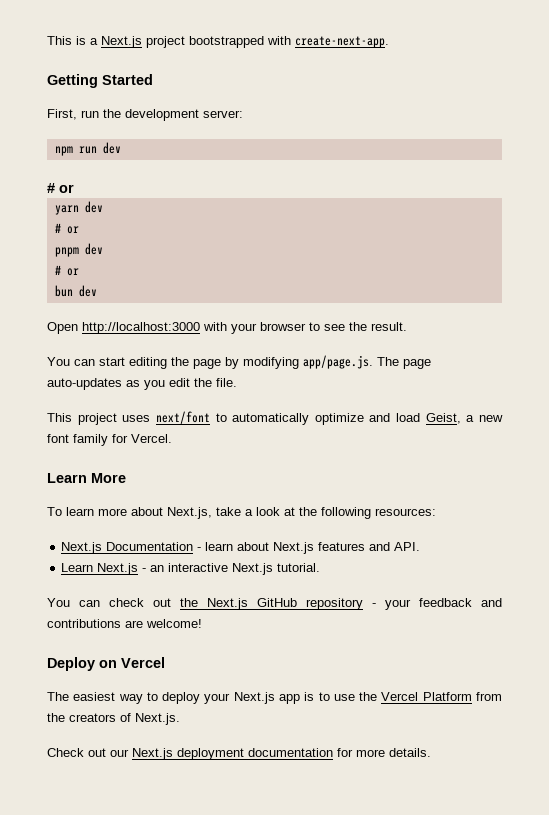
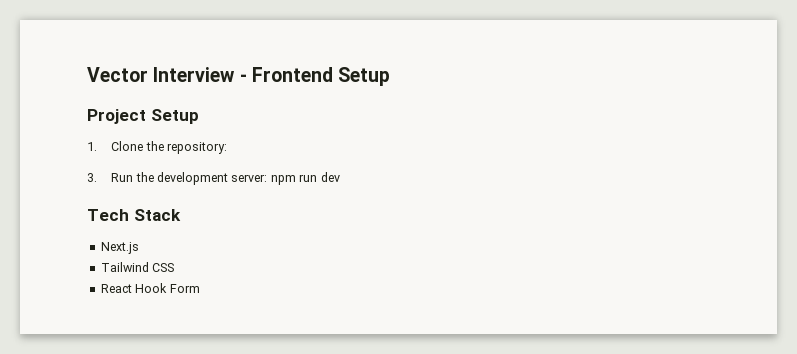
[47,36,389,48] [47,74,153,88] [47,109,99,120] This is a Next.js project bootstrapped with create-next-app. // Getting Started // First, run -> [87,67,391,86] [87,109,199,124] [87,141,228,154] [87,173,134,182] Vector Interview - Frontend Setup // Project Setup // 1. Clone the repository: // 3. Run
(243, 114) // -> (268, 178) none
[47,183,74,193] [54,201,103,215] [54,223,79,234] [54,243,103,257] [54,265,79,276] [54,285,97,297] [47,322,407,334] [47,355,431,369] [47,378,237,390] [47,411,503,425] [47,434,172,446] [47,473,126,483] [47,507,436,519] [61,542,421,554] [61,563,321,575] [47,598,502,610] [47,619,202,628] [47,657,165,671] [47,692,502,704] [47,713,180,725] [47,748,431,760] # or // yarn dev // # or // pnpm dev // # or // bun dev // Open http://localhost:3000 with your browser to see the result. // You can start editing the page by modifying app/page.js. The page auto-updates as you edit the file. // This project uses next/font to automatically optimize and load Geist, a new font family for Vercel. // Learn More // To learn more about Next.js, take a look at the following resources: // Next.js Documentation - learn about Next.js features and API. // Learn Next.js - an interactive Next.js tutorial. // You can check out the Next.js GitHub repository - your feedback and contributions are welcome! // Deploy on Vercel // The easiest way to deploy your Next.js app is to use the Vercel Platform from the creators of Next.js. // Check out our Next.js deployment documentation for more details. -> [87,209,181,221] [100,242,139,254] [100,262,175,272] [100,283,200,293] Tech Stack // Next.js // Tailwind CSS // React Hook Form

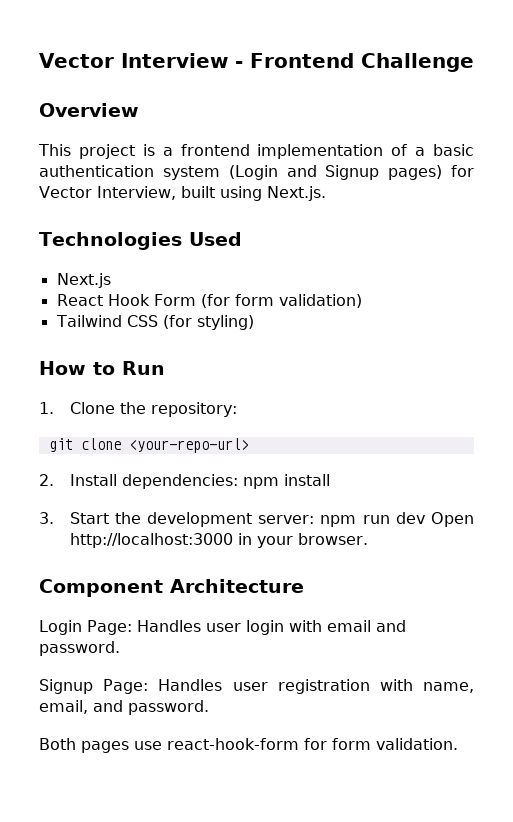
[338,67,391,86] [87,109,199,124] [87,141,228,154] [87,173,134,182] Setup // Project Setup // 1. Clone the repository: // 3. Run -> [360,53,474,72] [39,103,139,117] [38,144,474,159] [39,165,474,180] [39,186,326,201] [39,232,242,250] [56,273,111,288] [56,294,362,308] [55,315,254,330] [39,361,165,375] [39,402,237,417] [48,438,249,453] [39,474,330,489] [39,512,109,524] Challenge // Overview // This project is a frontend implementation of a basic authentication system (Login and Signup pages) for Vector Interview, built using Next.js. // Technologies Used // Next.js // React Hook Form (for form validation) // Tailwind CSS (for styling) // How to Run // 1. Clone the repository: // git clone <your-repo-url> // 2. Install dependencies: npm install // 3. Start
[87,209,181,221] [100,242,139,254] [100,262,175,272] [100,283,200,293] // Tech Stack // Next.js // Tailwind CSS // React Hook Form -> [431,512,474,527] [69,533,368,548] [39,579,304,597] [39,620,406,635] [39,641,120,656] [39,679,474,694] [39,700,209,715] [39,738,458,753] Open http://localhost:3000 in your browser. // Component Architecture // Login Page: Handles user login with email and password. // Signup Page: Handles user registration with name, email, and password. // Both pages use react-hook-form for form validation.

